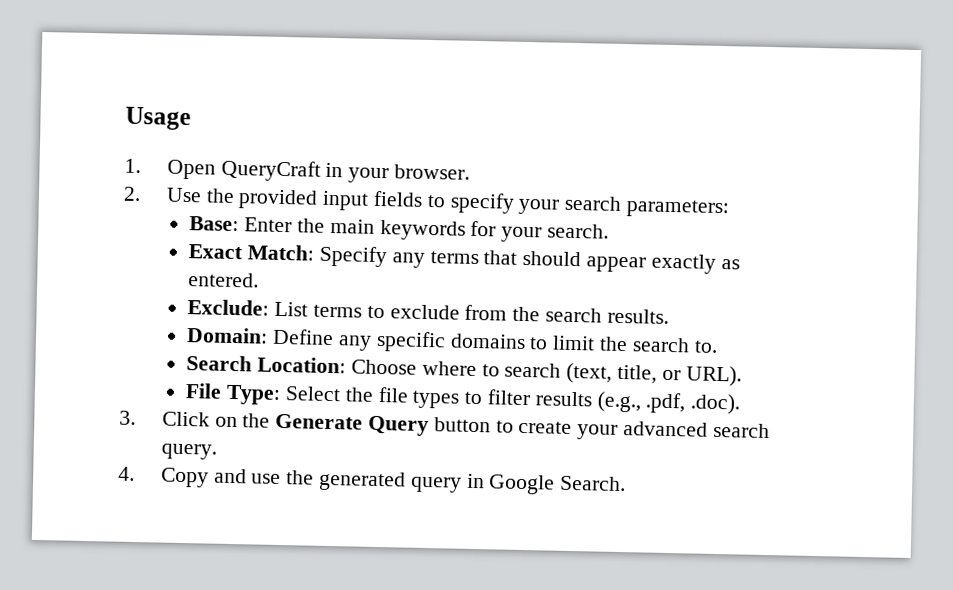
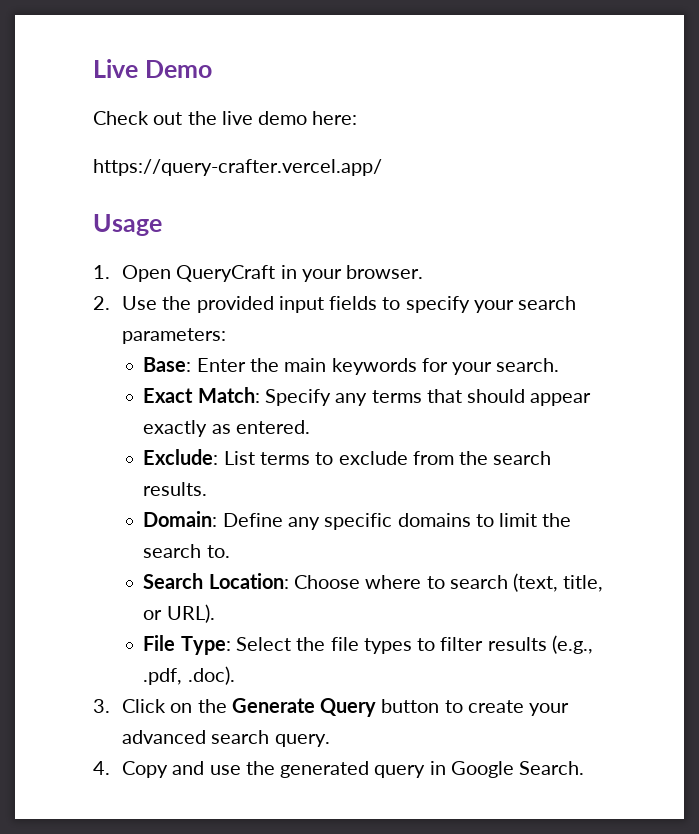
(125, 118) none -> [93,59,212,78] [93,111,358,125] [93,159,382,176] Live Demo // Check out the live demo here: // https://query-crafter.vercel.app/ //

